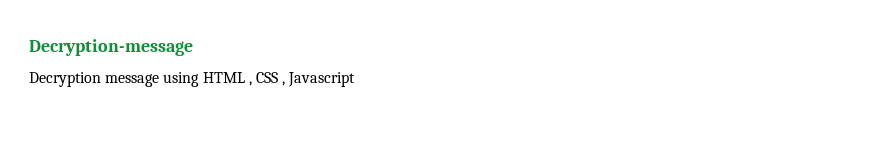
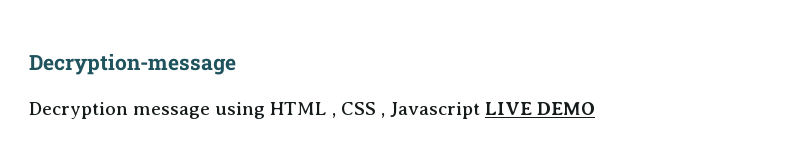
(356, 79) none -> [485,102,596,115] LIVE DEMO

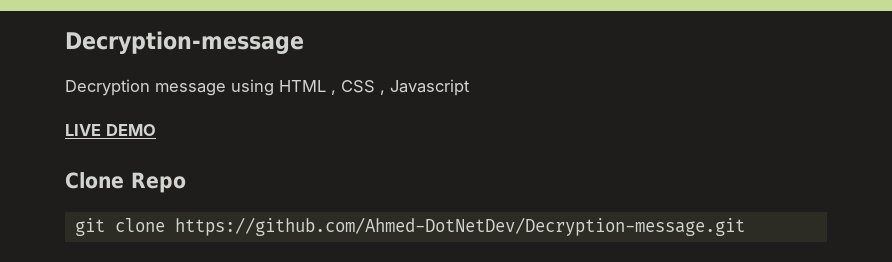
(480, 110) none -> (470, 87) //
(596, 108) none -> [65,172,186,193] [74,217,745,236] // Clone Repo // git clone https://github.com/Ahmed-DotNetDev/Decryption-message.git

